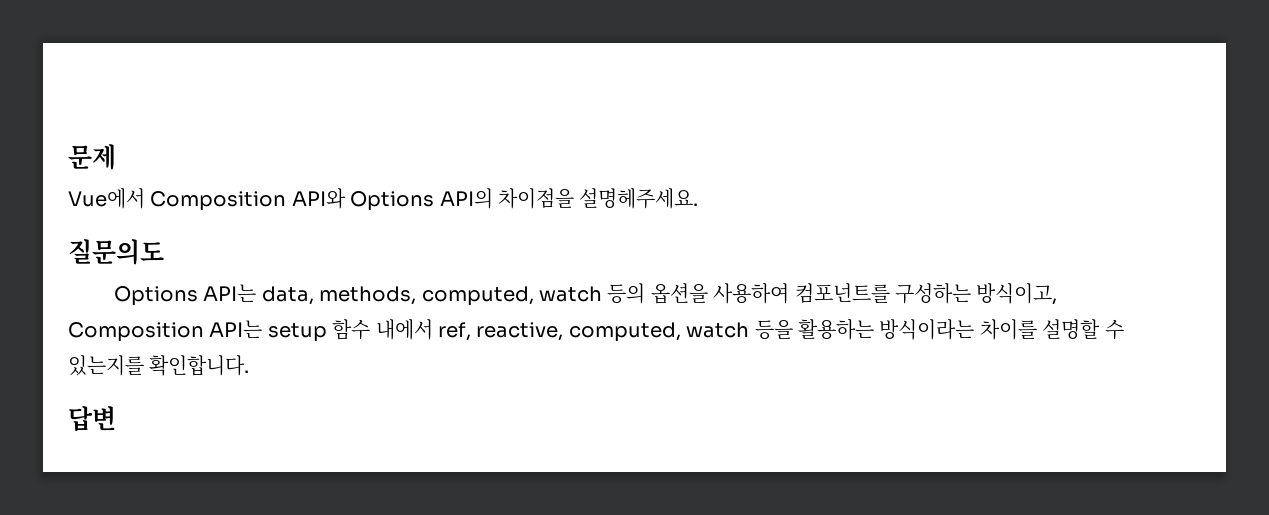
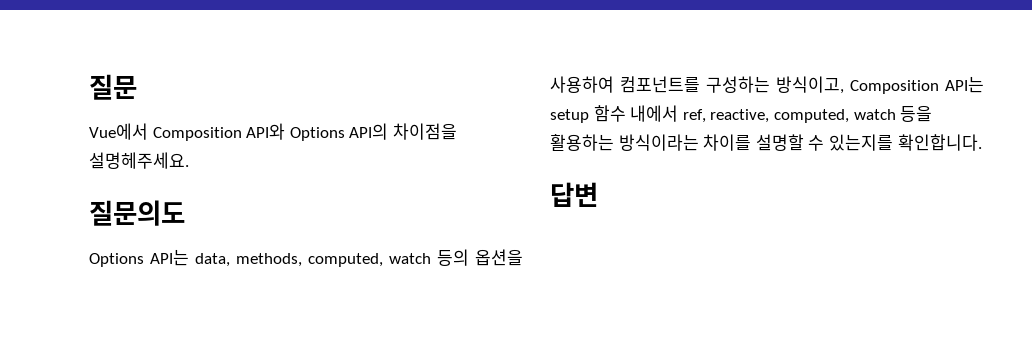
[68,144,116,170] 문제 -> [89,74,137,100] 질문

